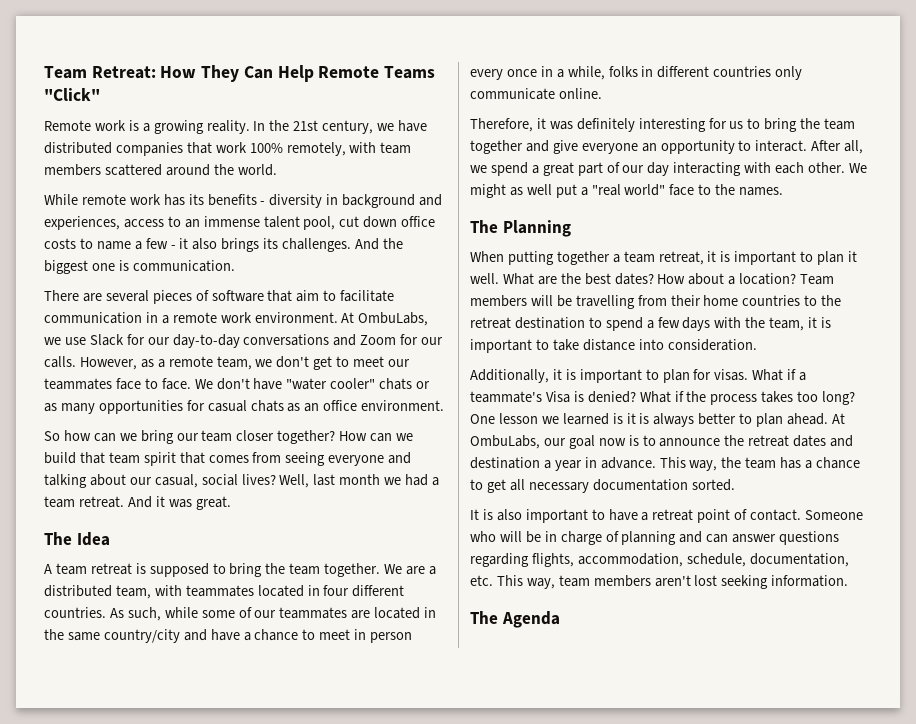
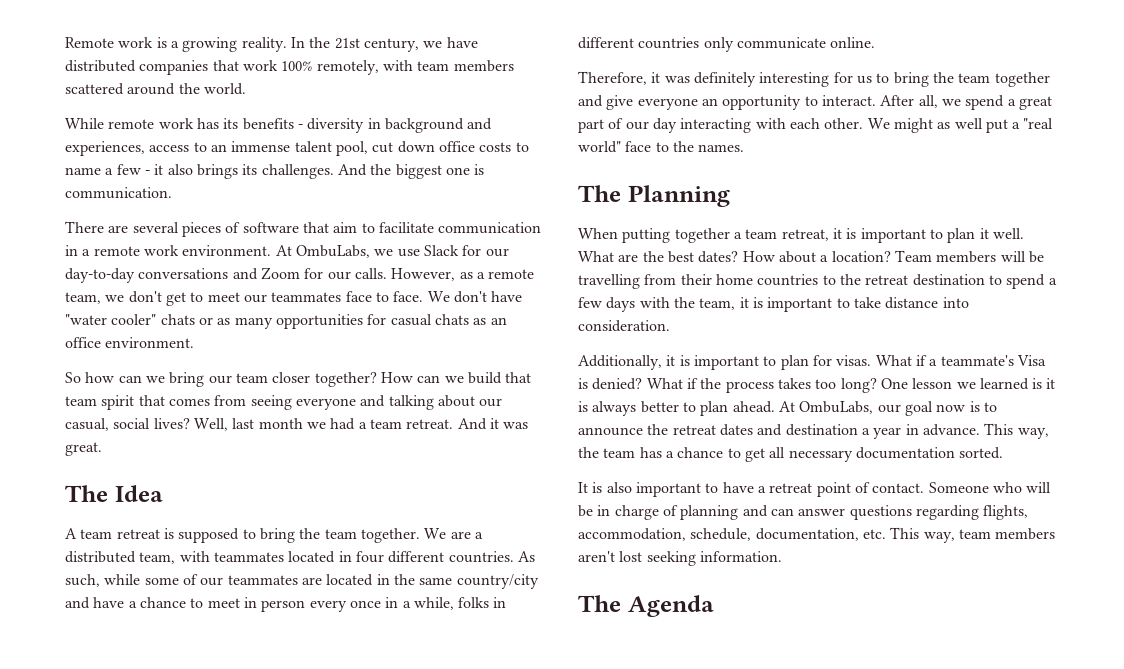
[44,65,436,82] [44,88,100,101] Team Retreat: How They Can Help Remote Teams "Click" // -> (65, 42) none

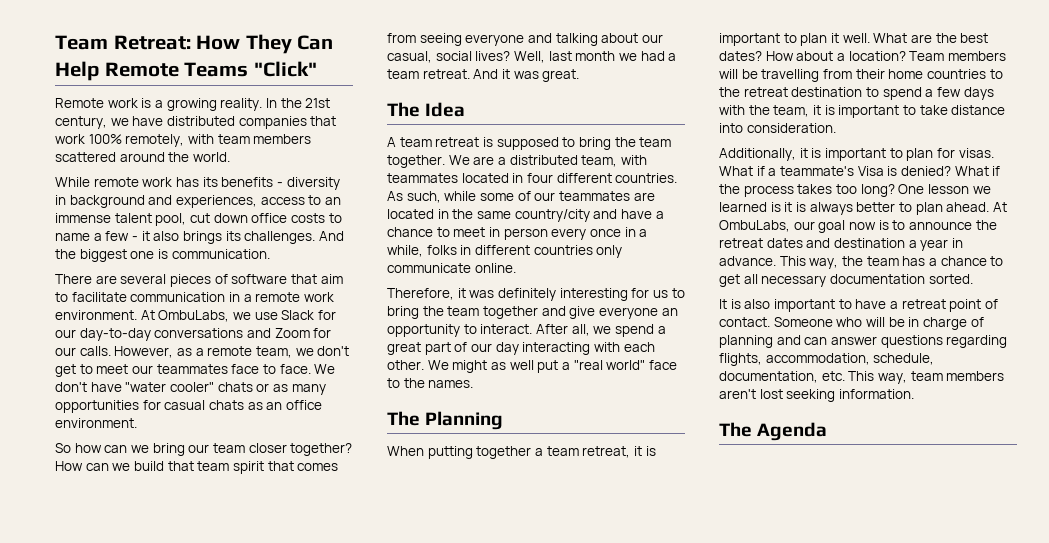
(65, 42) none -> [55,34,334,54] [55,61,317,81] Team Retreat: How They Can Help Remote Teams "Click" //

